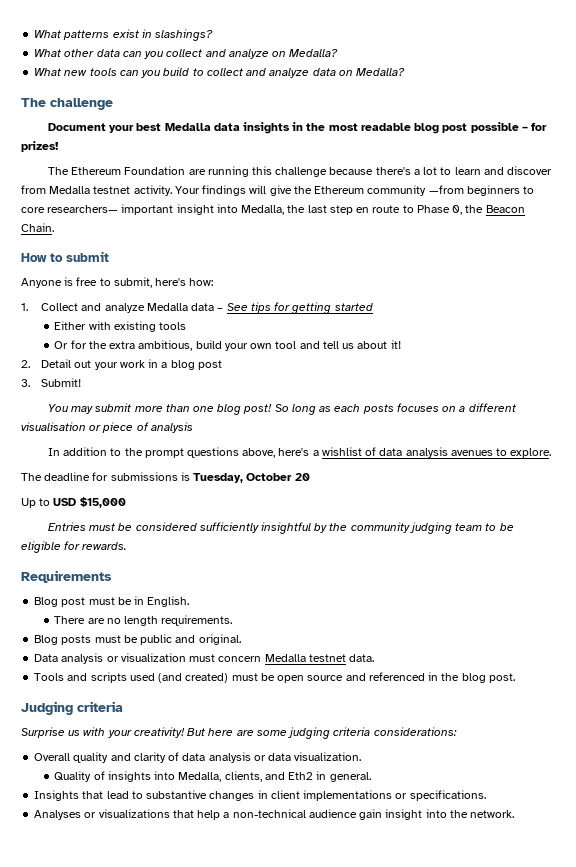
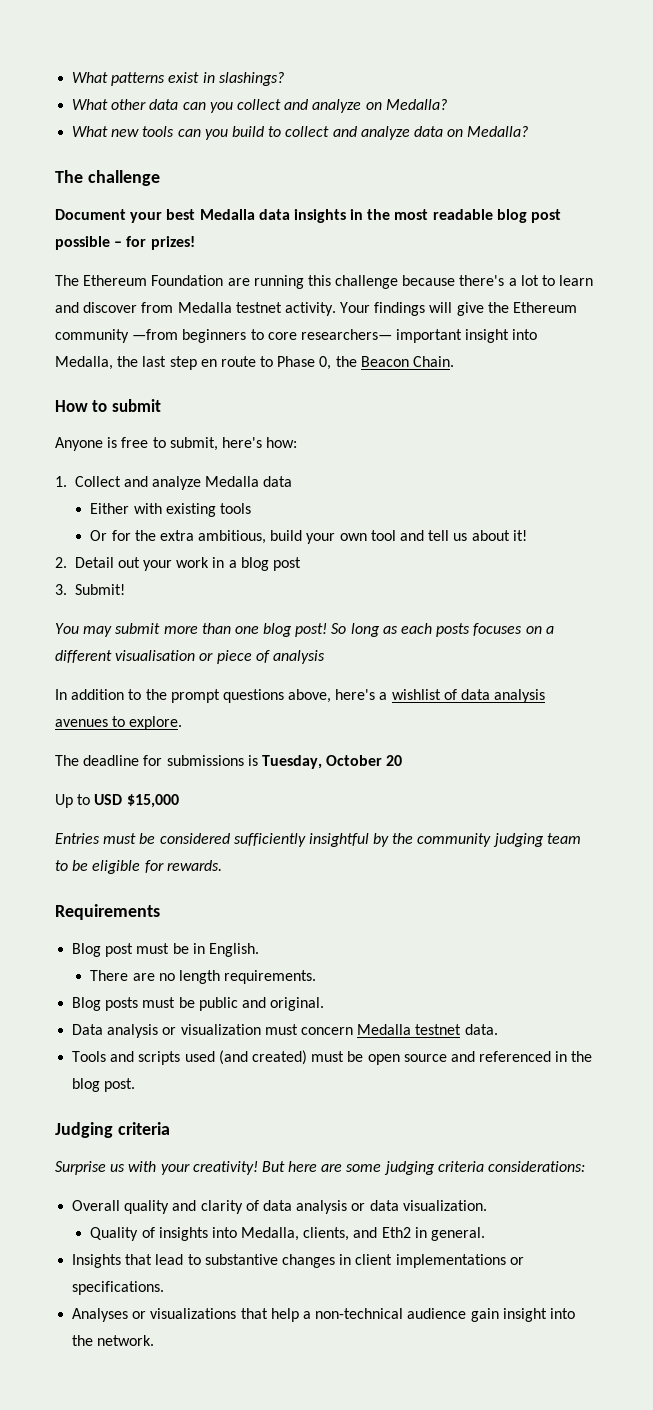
[217,302,373,314] – See tips for getting started -> (293, 481) none

